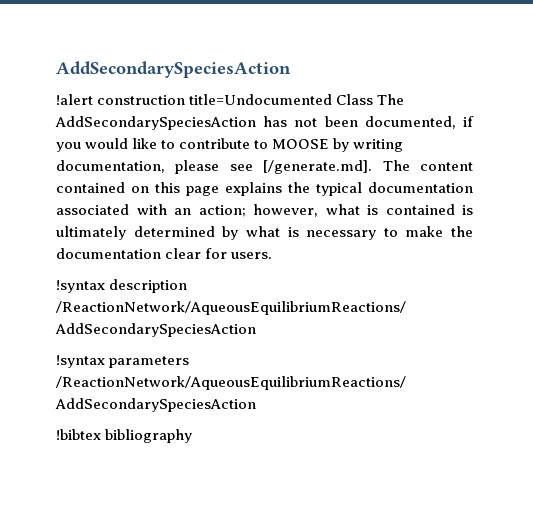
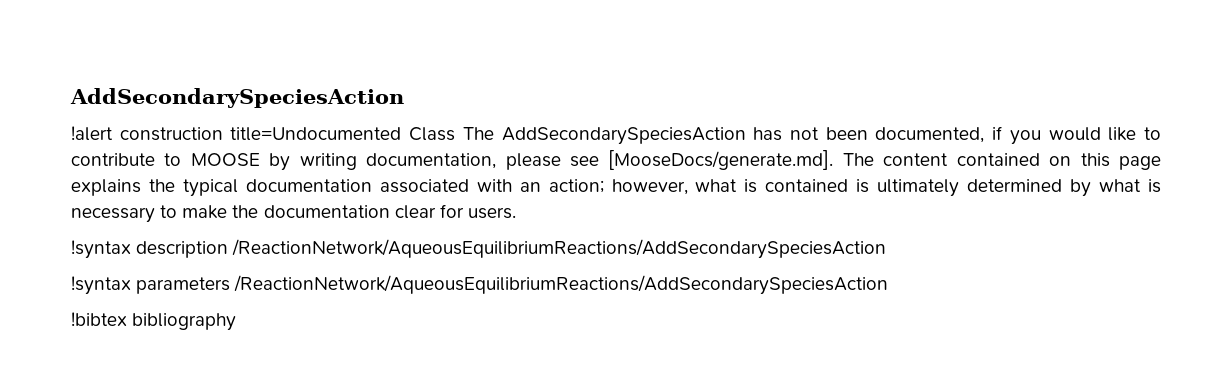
[263,160,373,174] [/generate.md]. -> [608,150,834,170] [MooseDocs/generate.md].

